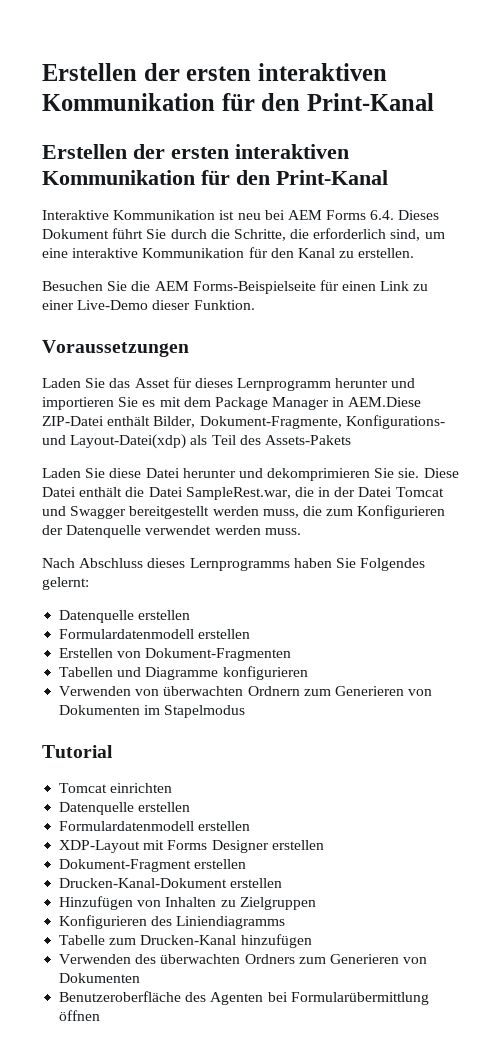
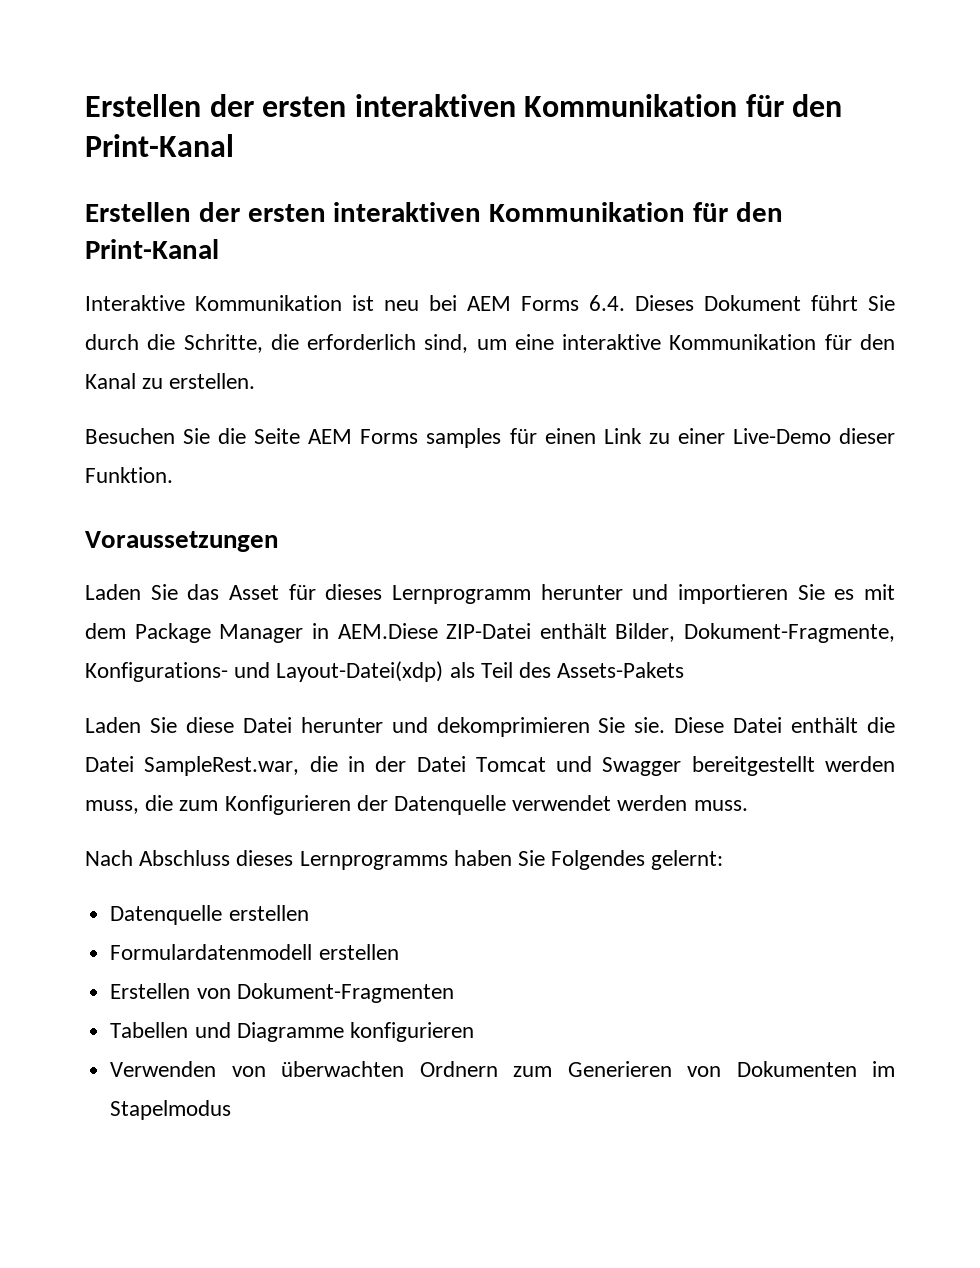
[154,281,316,294] AEM Forms-Beispielseite -> [254,428,502,448] Seite AEM Forms samples
[42,745,113,758] [59,783,173,793] [59,802,191,815] [59,821,251,831] [59,840,324,853] [59,859,247,872] [59,878,283,888] [59,896,316,910] [59,915,286,929] [59,934,312,948] [59,954,428,964] [59,973,141,983] [59,991,429,1005] [59,1010,101,1021] // Tutorial // Tomcat einrichten // Datenquelle erstellen // Formulardatenmodell erstellen // XDP-Layout mit Forms Designer erstellen // Dokument-Fragment erstellen // Drucken-Kanal-Dokument erstellen // Hinzufügen von Inhalten zu Zielgruppen // Konfigurieren des Liniendiagramms // Tabelle zum Drucken-Kanal hinzufügen // Verwenden des überwachten Ordners zum Generieren von Dokumenten // Benutzeroberfläche des Agenten bei Formularübermittlung öffnen -> (232, 1110) none

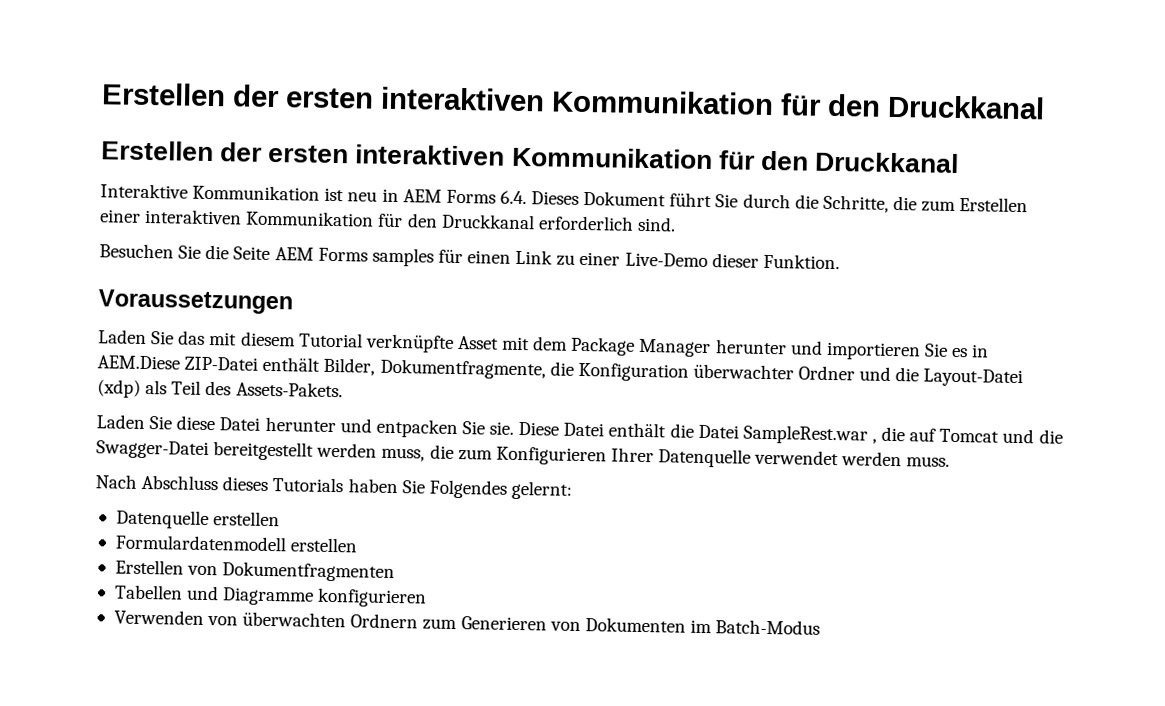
[85,94,843,117] [85,134,234,157] [85,202,783,222] [85,239,219,259] Erstellen der ersten interaktiven Kommunikation für den Print-Kanal // Erstellen der ersten interaktiven Kommunikation für den Print-Kanal -> [101,82,1045,120] [101,140,960,174] Erstellen der ersten interaktiven Kommunikation für den Druckkanal // Erstellen der ersten interaktiven Kommunikation für den Druckkanal
[429,295,457,311] bei -> [381,188,399,203] in
[307,334,895,353] [85,373,256,389] erforderlich sind, um eine interaktive Kommunikation für den Kanal zu erstellen. -> [921,197,1029,213] [100,208,676,232] zum Erstellen einer interaktiven Kommunikation für den Druckkanal erforderlich sind.
[229,584,531,604] Asset für dieses Lernprogramm -> [209,331,712,358] mit diesem Tutorial verknüpfte Asset mit dem Package Manager
[863,584,895,600] [85,623,304,643] mit dem Package Manager -> (969, 352) none
[684,623,895,643] [85,661,444,682] Dokument-Fragmente, Konfigurations- und Layout-Datei(xdp) -> [379,358,1024,388] [97,379,141,398] Dokumentfragmente, die Konfiguration überwachter Ordner und die Layout-Datei (xdp)
[557,662,685,678] Assets-Pakets -> [235,381,343,398] Assets-Pakets.
[436,717,590,737] dekomprimieren -> [375,418,458,439] entpacken
[144,756,682,776] SampleRest.war, die in der Datei Tomcat und Swagger -> [742,424,1063,445] [96,440,209,460] SampleRest.war , die auf Tomcat und die Swagger-Datei
[356,795,388,811] der -> [610,447,654,463] Ihrer
[299,851,448,870] Lernprogramms -> [272,477,344,493] Tutorials
[236,983,454,1003] Dokument-Fragmenten -> [222,561,396,583] Dokumentfragmenten
[110,1100,232,1120] Stapelmodus -> [715,619,821,635] Batch-Modus

